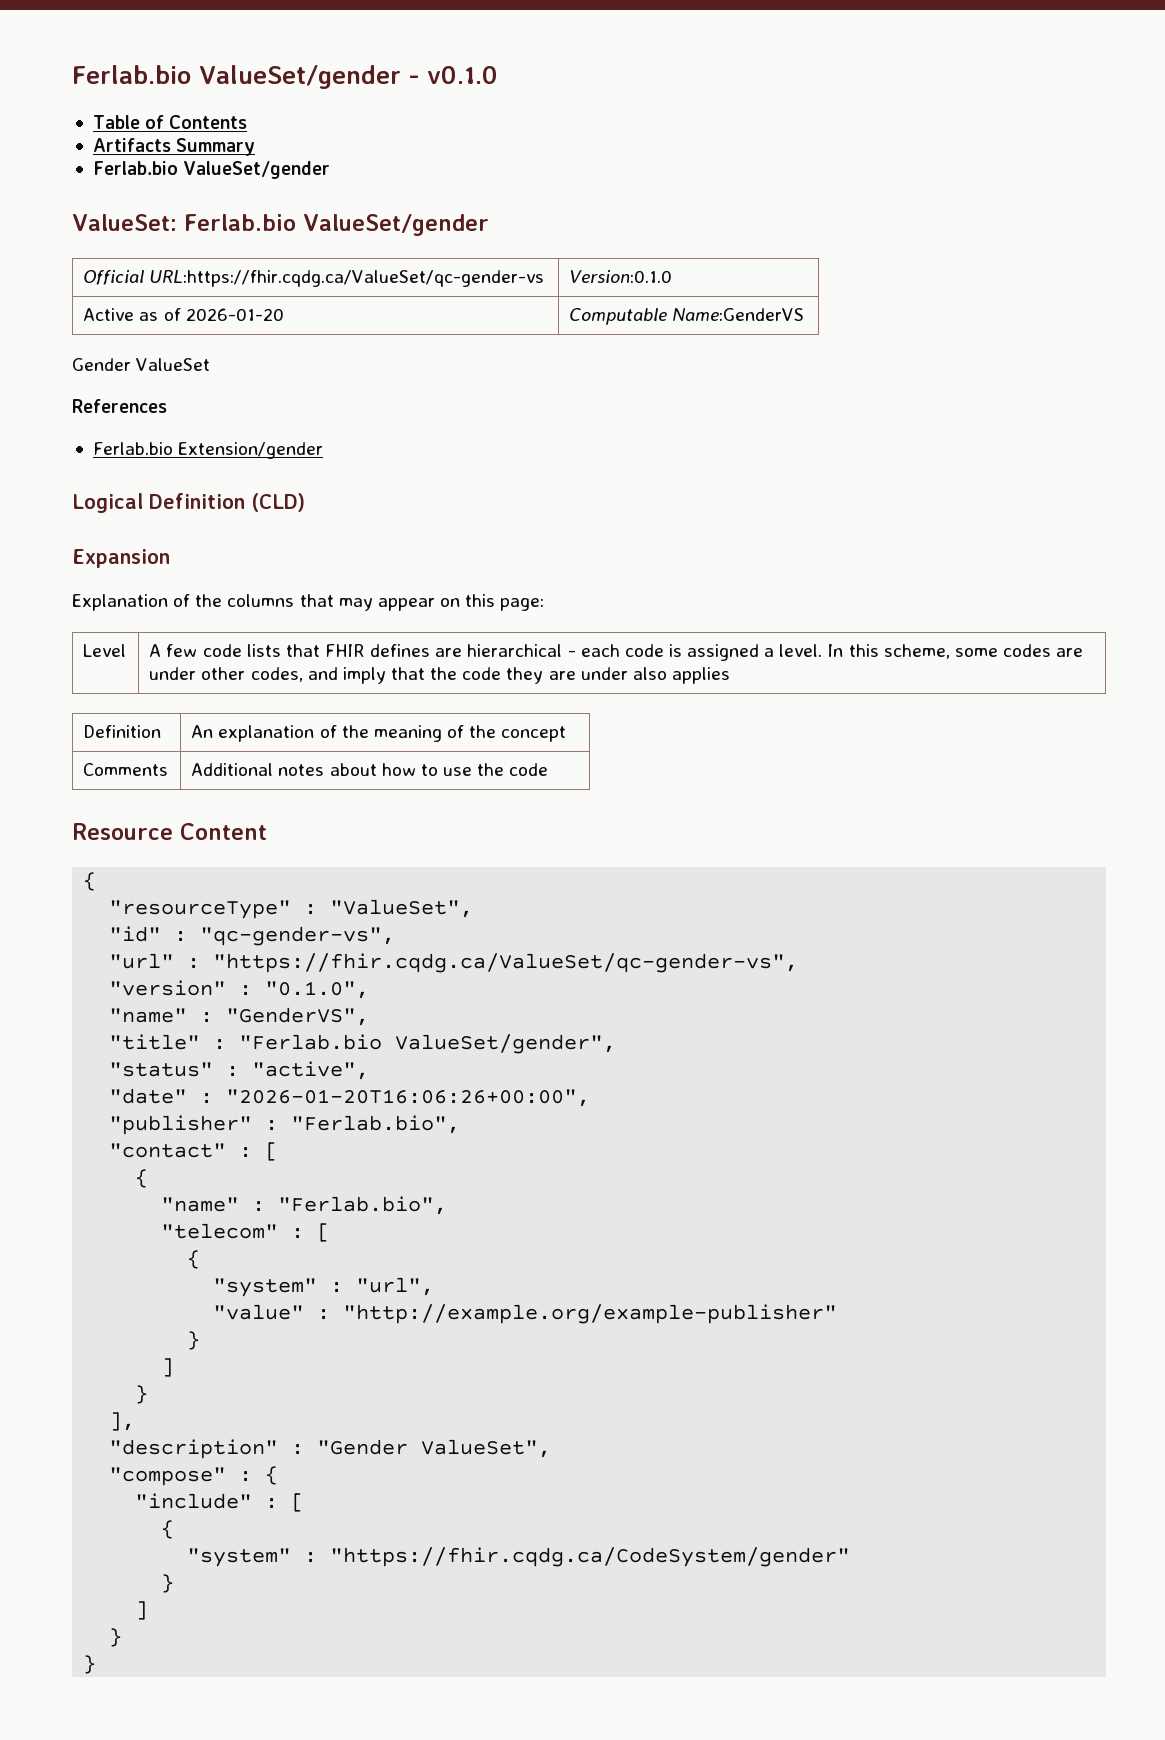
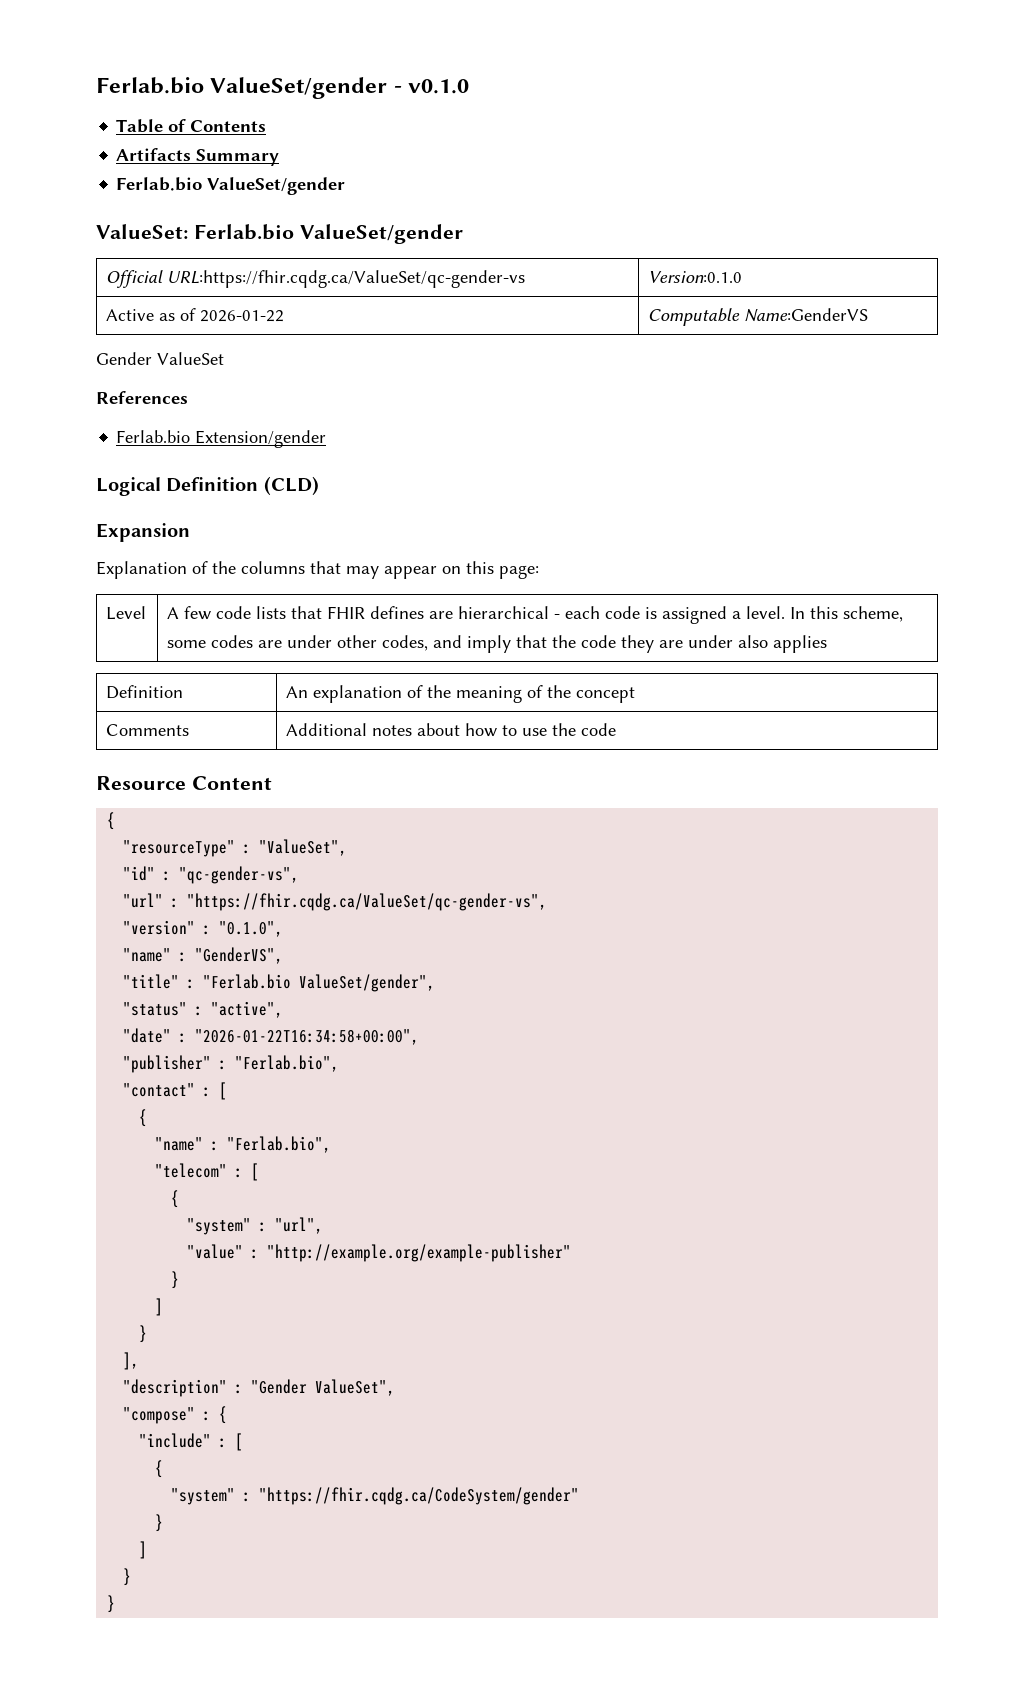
[185,308,284,321] 2026-01-20 -> [200,310,285,322] 2026-01-22
[226,1089,591,1107] "2026-01-20T16:06:26+00:00", -> [195,1029,420,1045] "2026-01-22T16:34:58+00:00",

